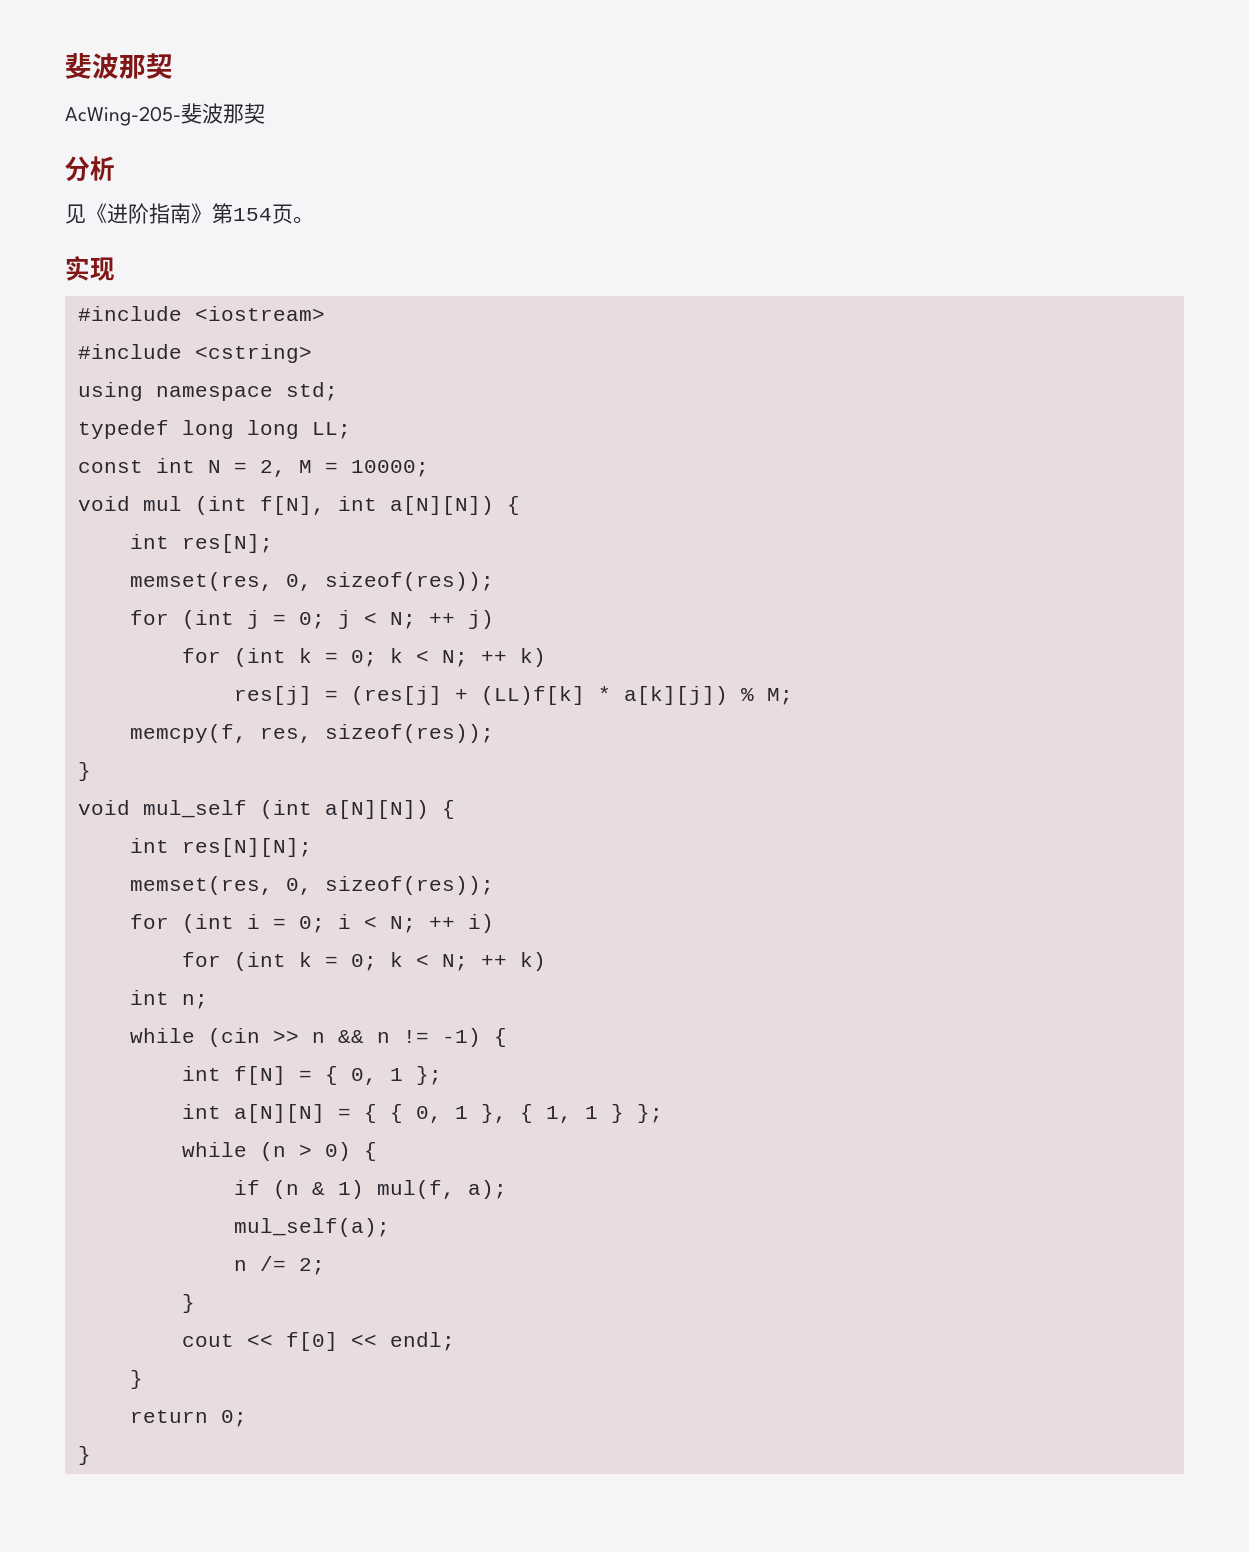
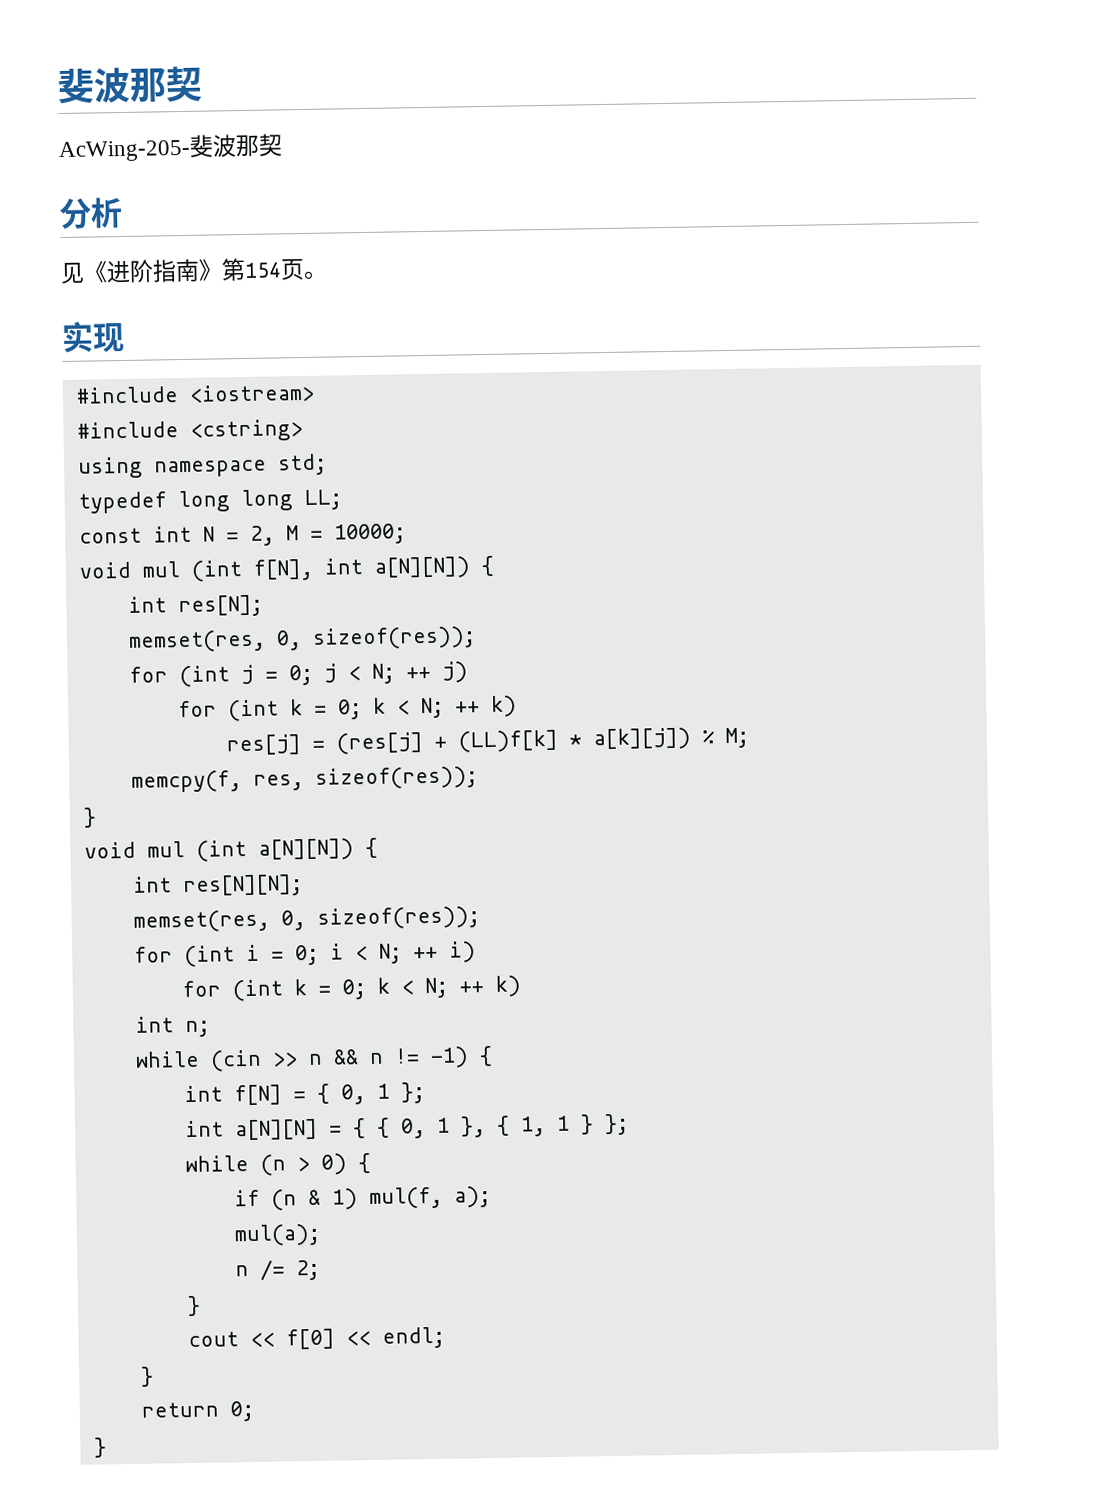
[142,800,247,818] mul_self -> [146,841,185,858] mul
[233,1218,390,1237] mul_self(a); -> [233,1223,321,1247] mul(a);

